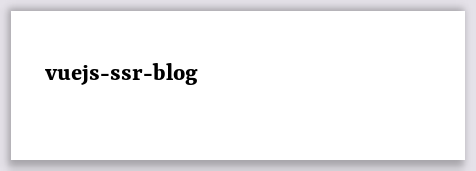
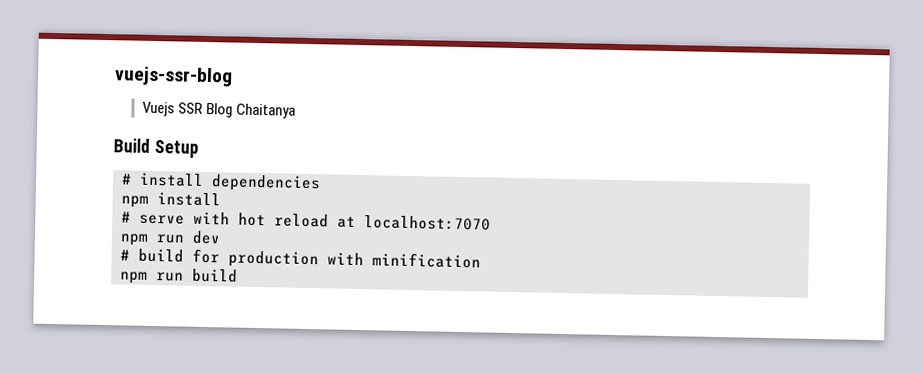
(198, 74) none -> [141,101,296,119] [113,138,199,158] [121,172,321,193] [121,192,221,208] [121,211,491,231] [120,230,221,246] [120,248,481,269] [120,268,238,284] // Vuejs SSR Blog Chaitanya // Build Setup // # install dependencies // npm install // # serve with hot reload at localhost:7070 // npm run dev // # build for production with minification // npm run build

